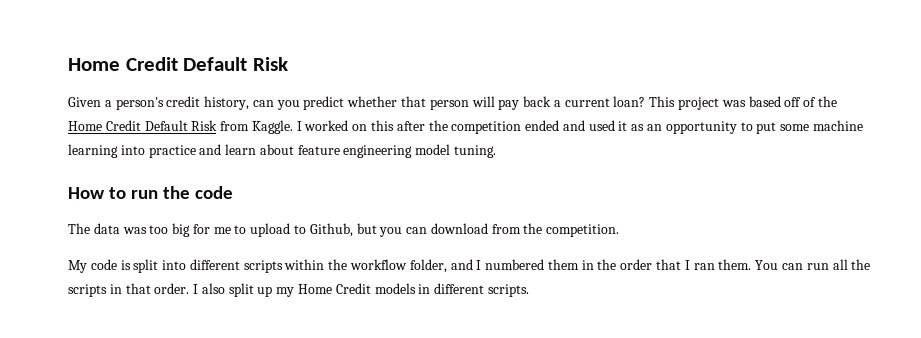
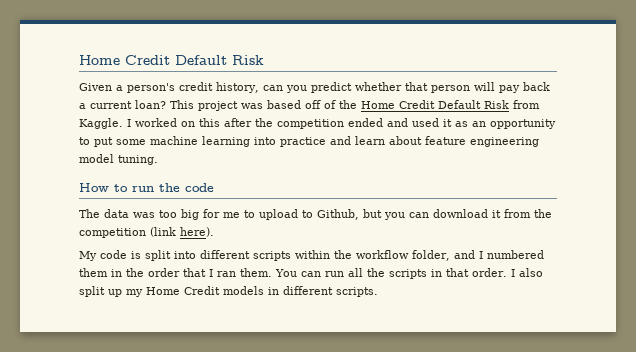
(488, 228) none -> [492,210,501,218] it
[546,224,620,237] competition. -> [79,227,214,238] competition (link here).

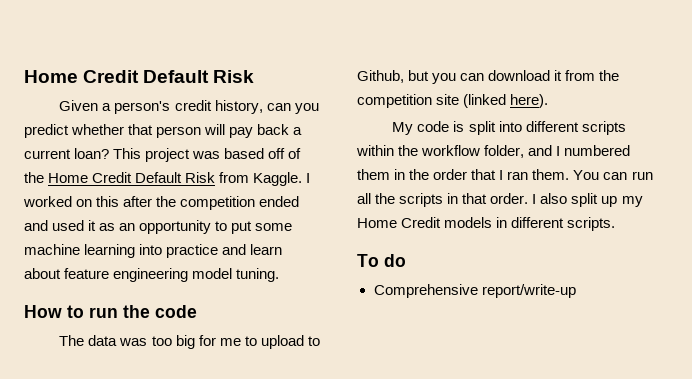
[150,227,176,237] (link -> [436,94,507,108] site (linked
(378, 292) none -> [357,254,406,267] [373,284,576,298] // To do // Comprehensive report/write-up

